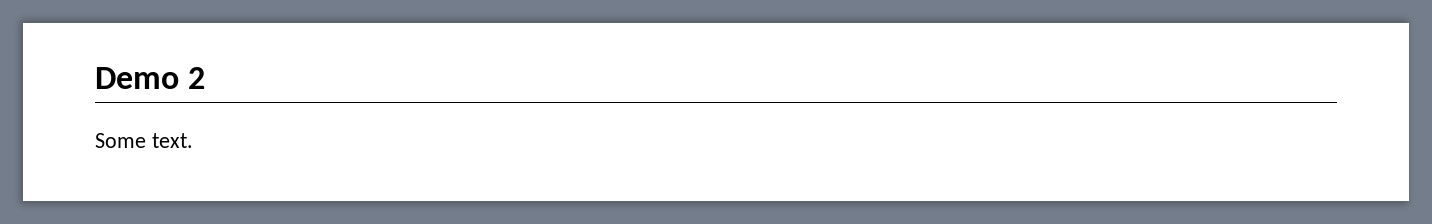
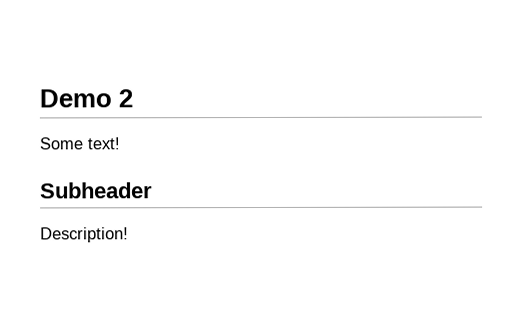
[151,133,193,148] text. -> [87,137,120,150] [40,182,153,199] [40,227,129,243] text! // Subheader // Description!

